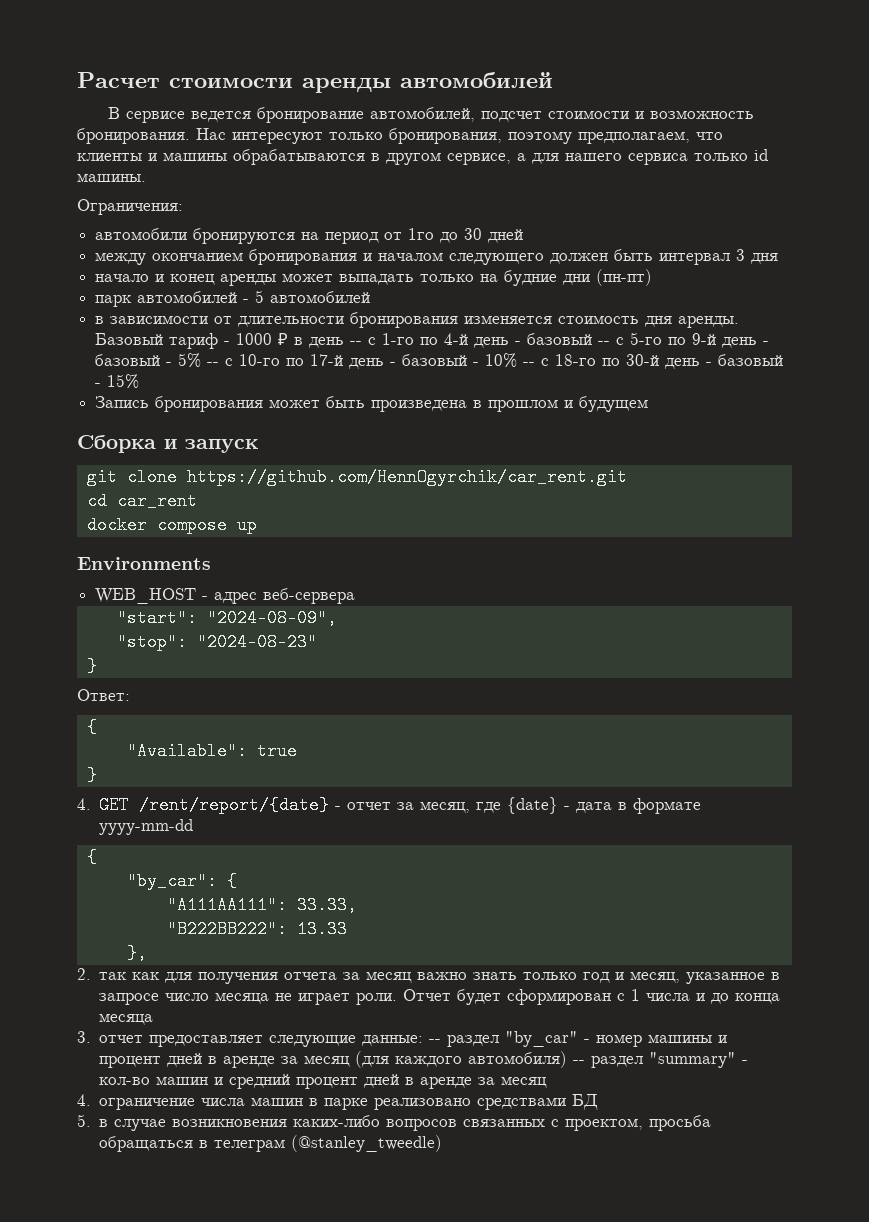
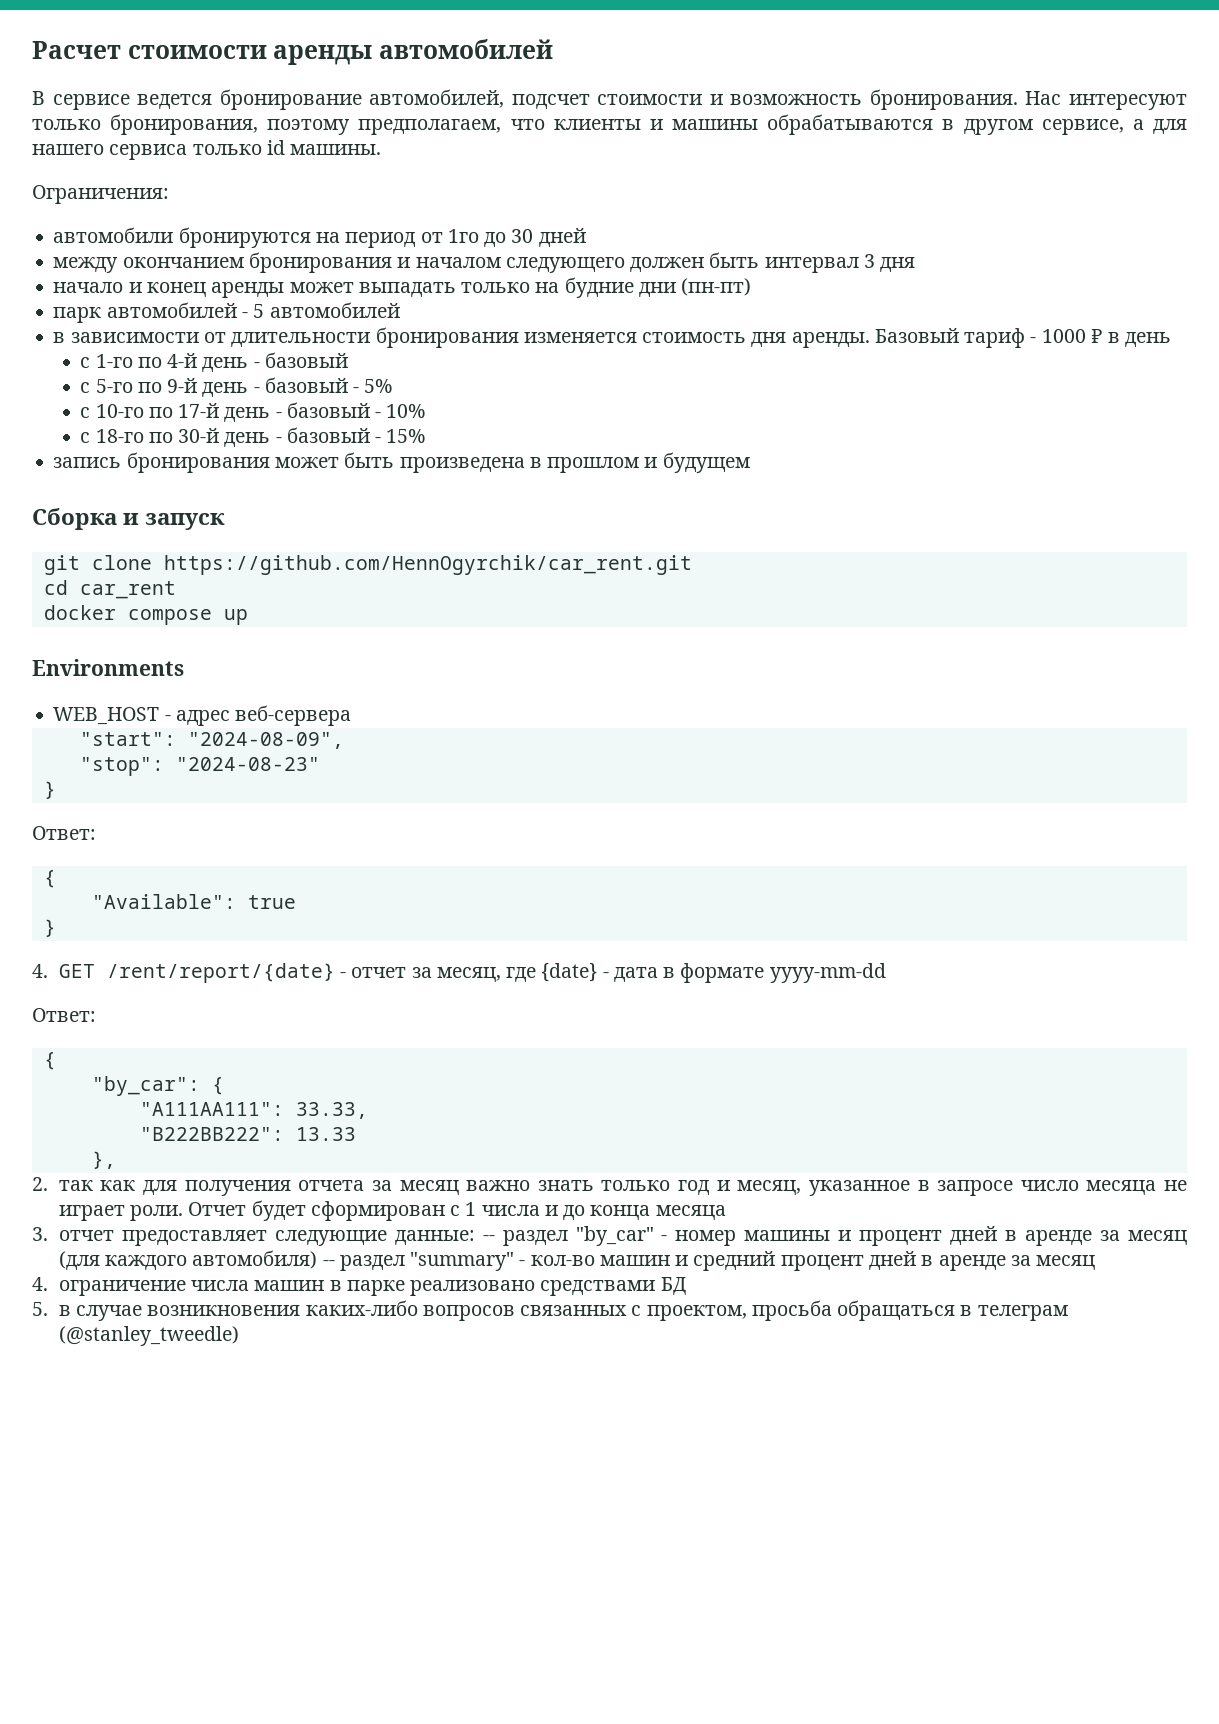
[350,341,363,345] -- -> (1172, 339) //
[598,341,611,345] -- -> (348, 360) //
[207,362,220,366] -- -> (393, 386) //
[523,362,536,366] -- -> (426, 411) //
[95,396,150,408] Запись -> [53,457,122,468] запись
(194, 827) none -> [32,1008,96,1022] // Ответ:

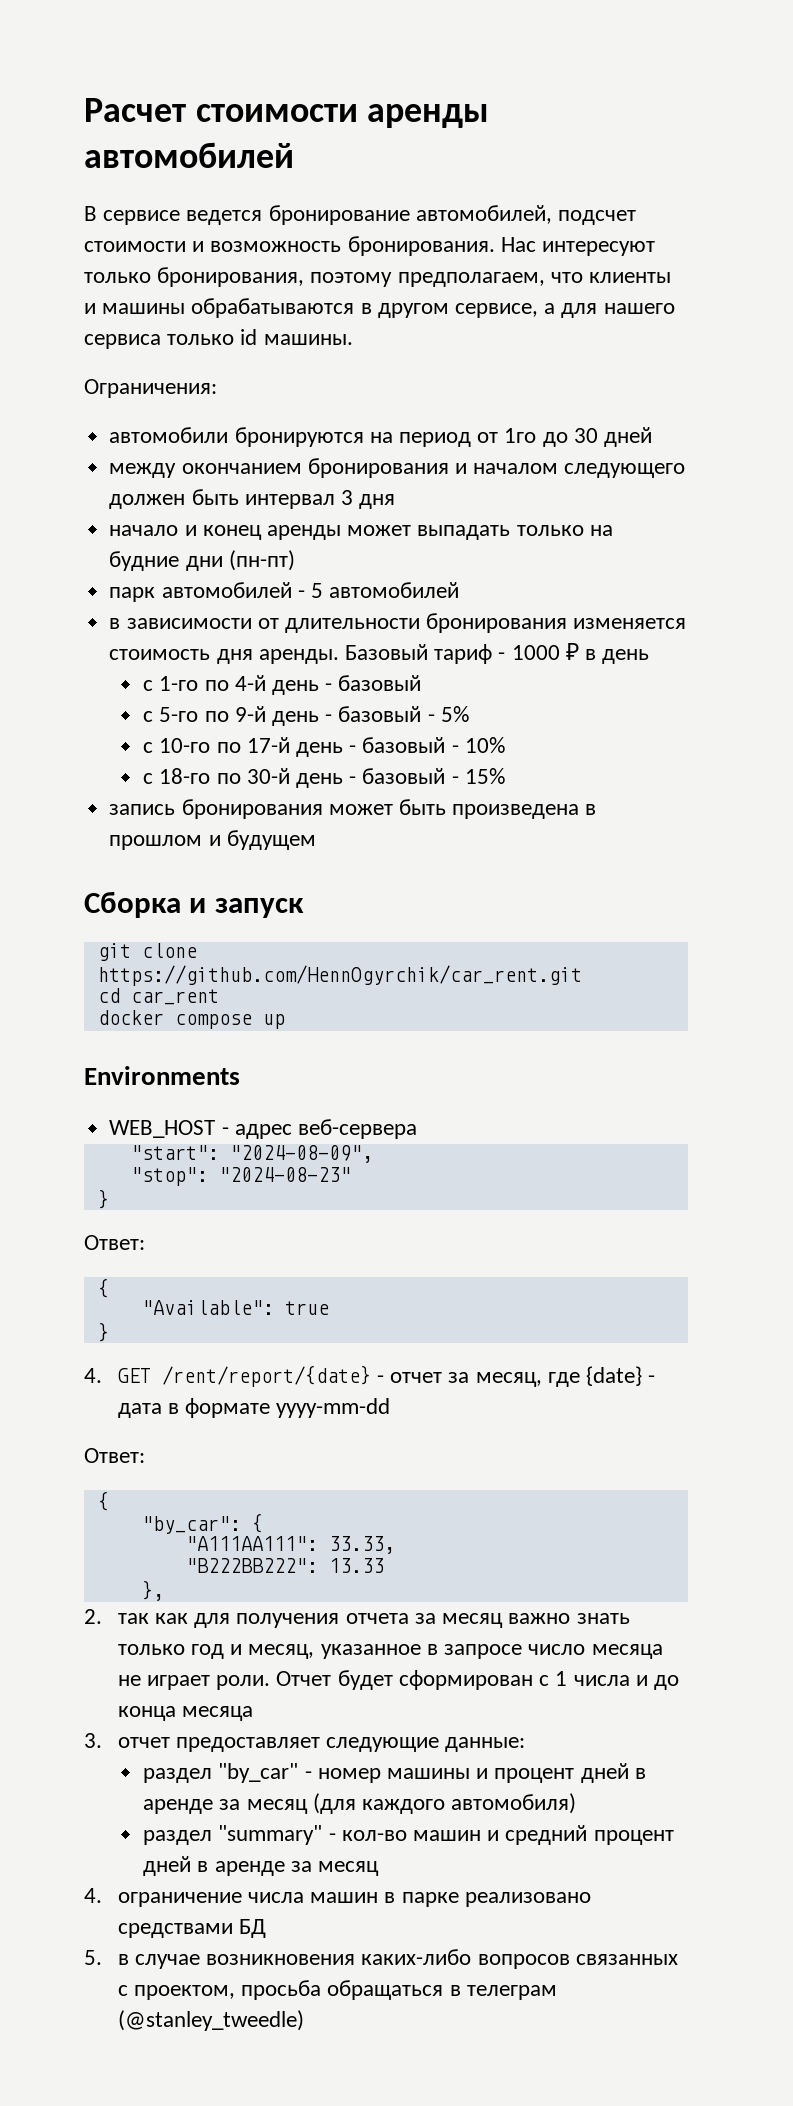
[482,1235,495,1241] -- -> (526, 1744) //
[322,1260,335,1266] -- -> (577, 1803) //

